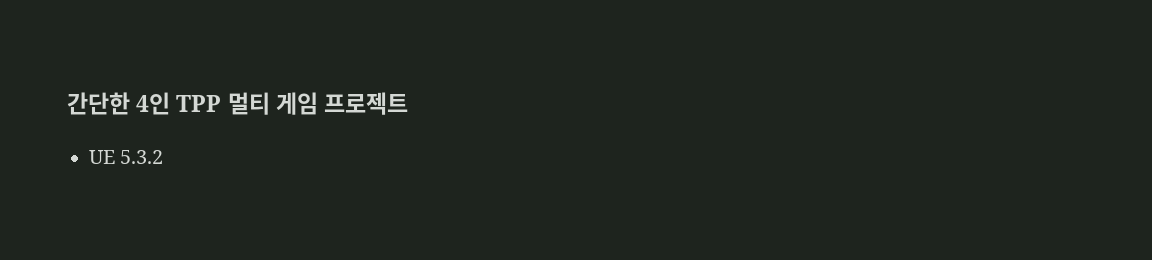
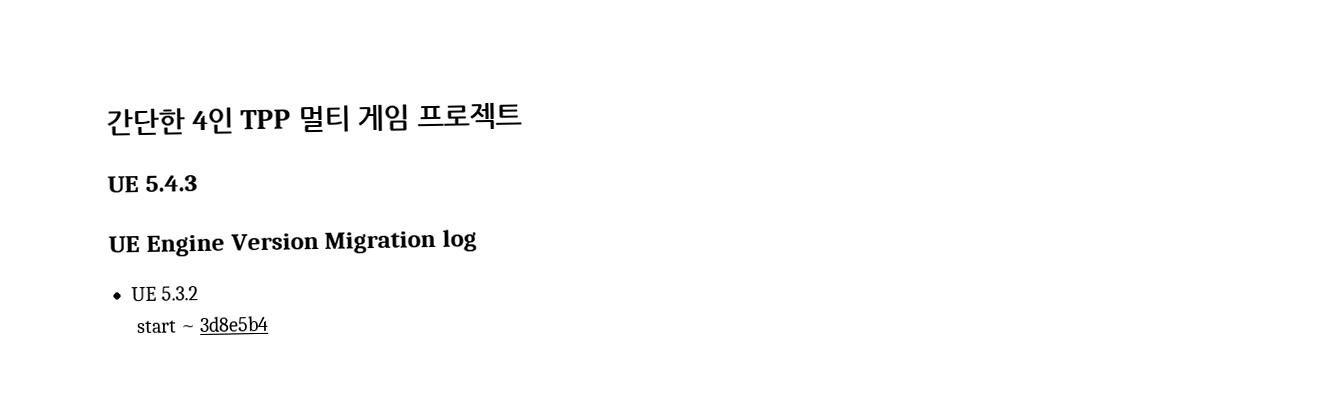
(409, 103) none -> [107,175,198,193] [108,229,477,257] // UE 5.4.3 // UE Engine Version Migration log
(164, 157) none -> [135,315,270,334] // start ~ 3d8e5b4

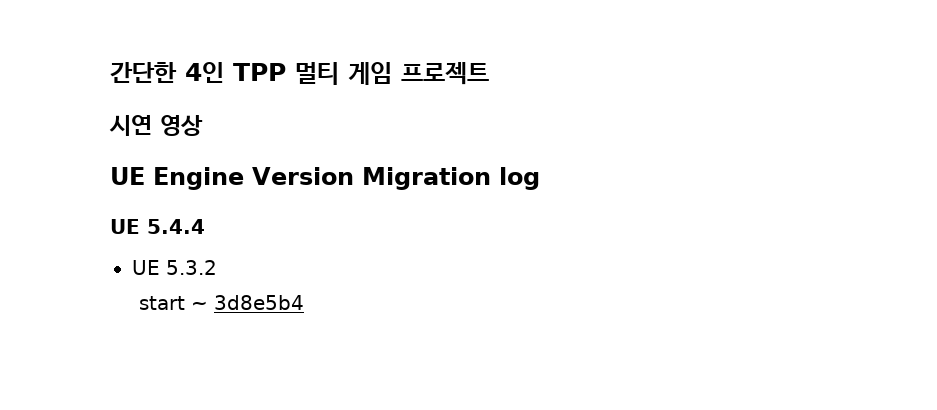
[107,175,198,193] UE 5.4.3 -> [109,115,203,136] 시연 영상
(477, 240) none -> [110,219,205,234] // UE 5.4.4

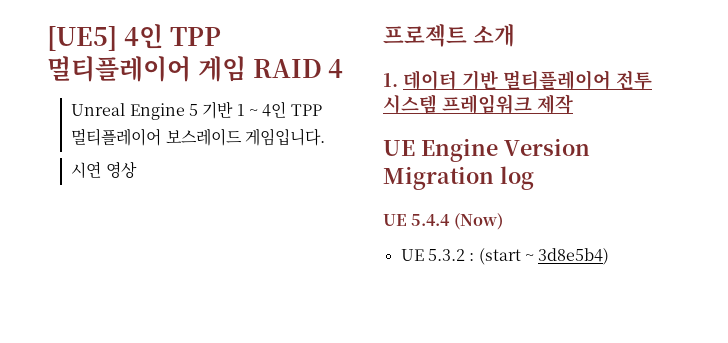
[110,62,489,85] [109,115,203,136] 간단한 4인 TPP 멀티 게임 프로젝트 // 시연 영상 -> [47,24,221,51] [47,56,344,82] [71,101,322,120] [71,128,325,146] [71,161,137,178] [383,24,515,47] [383,70,652,90] [383,94,573,114] [UE5] 4인 TPP 멀티플레이어 게임 RAID 4 // Unreal Engine 5 기반 1 ~ 4인 TPP 멀티플레이어 보스레이드 게임입니다. // 시연 영상 // 프로젝트 소개 // 1. 데이터 기반 멀티플레이어 전투 시스템 프레임워크 제작
(205, 226) none -> [453,213,503,230] (Now)
[139,295,305,310] // start ~ 3d8e5b4 -> [469,248,610,265] : (start ~ 3d8e5b4)

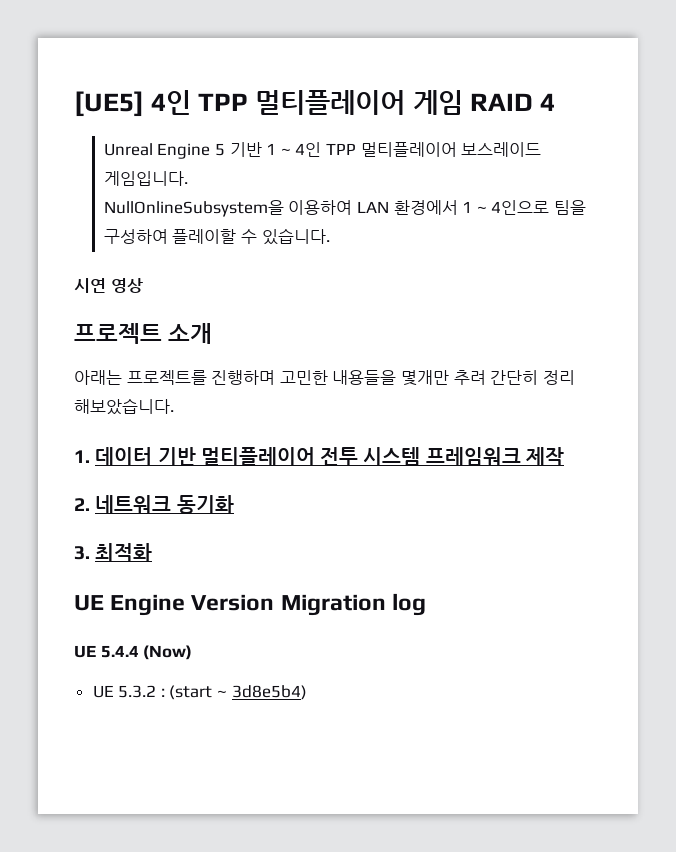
[71,161,137,178] [383,24,515,47] 시연 영상 // 프로젝트 소개 -> [103,200,587,217] [103,228,330,245] [74,278,143,293] [74,323,213,344] [74,370,575,386] [74,398,174,415] NullOnlineSubsystem을 이용하여 LAN 환경에서 1 ~ 4인으로 팀을 구성하여 플레이할 수 있습니다. // 시연 영상 // 프로젝트 소개 // 아래는 프로젝트를 진행하며 고민한 내용들을 몇개만 추려 간단히 정리 해보았습니다.
(573, 104) none -> [74,495,234,514] [74,543,153,562] // 2. 네트워크 동기화 // 3. 최적화

